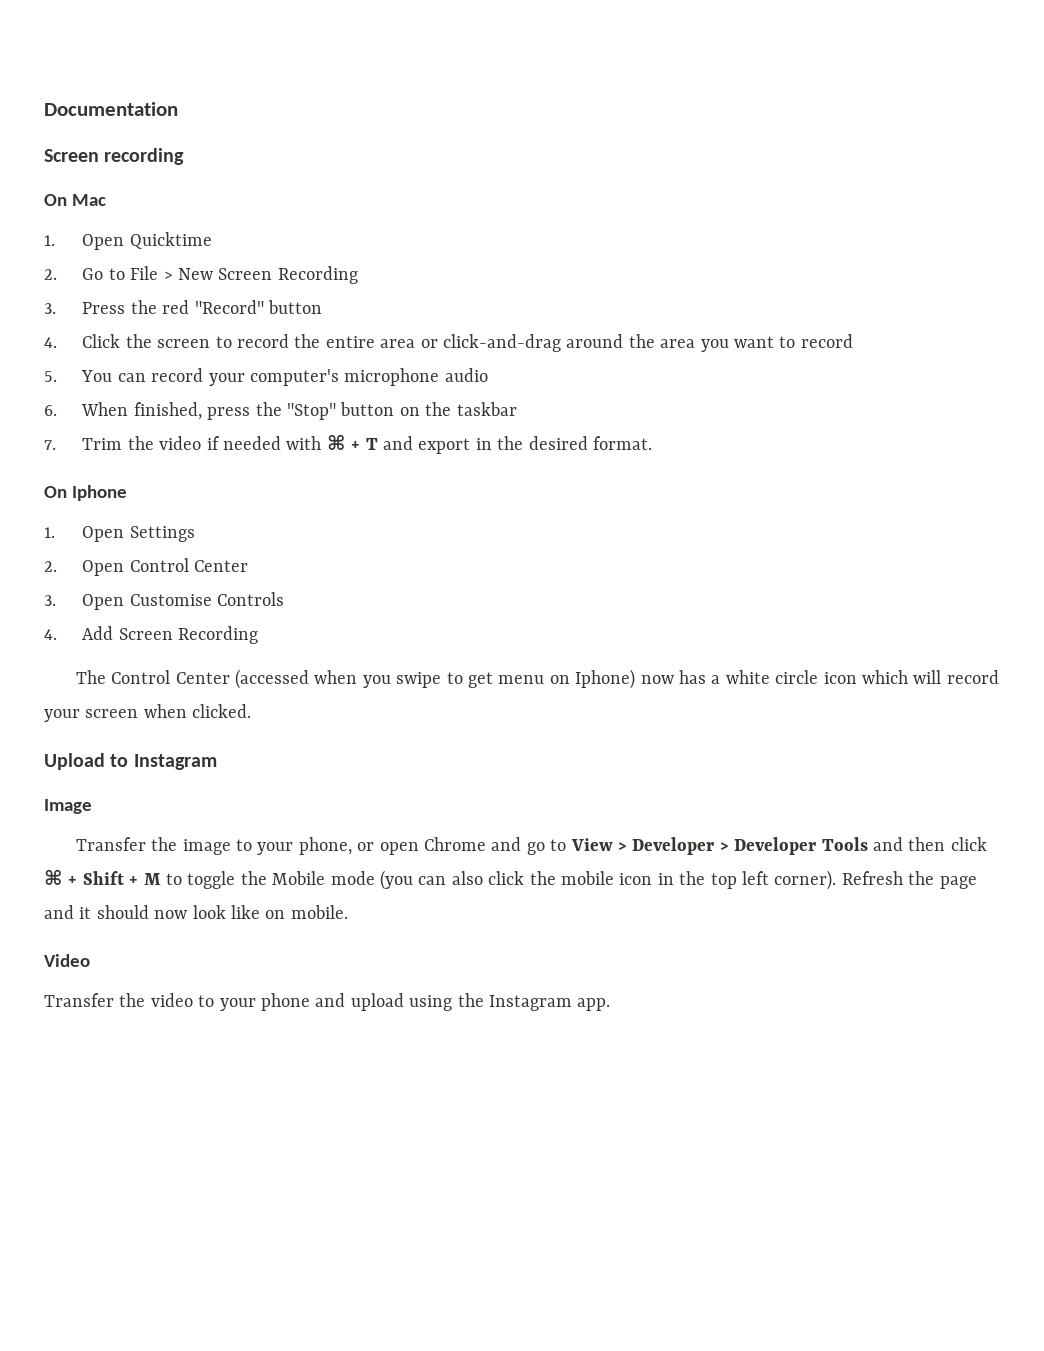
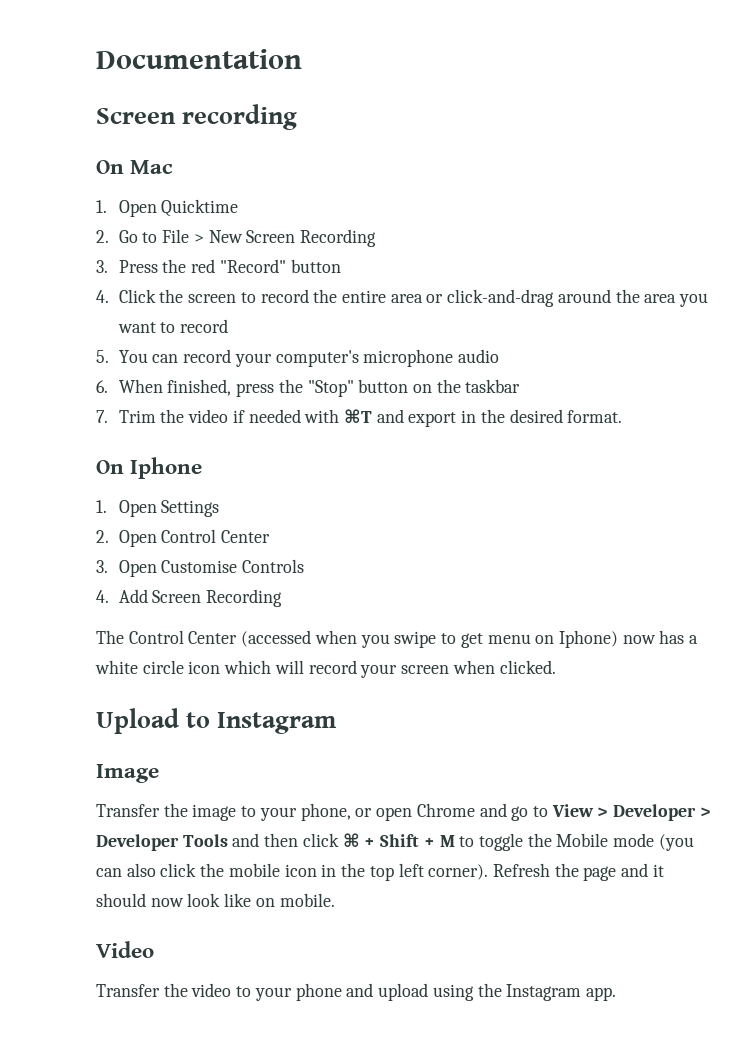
[326,434,378,450] ⌘ + T -> [343,409,372,423] ⌘T

